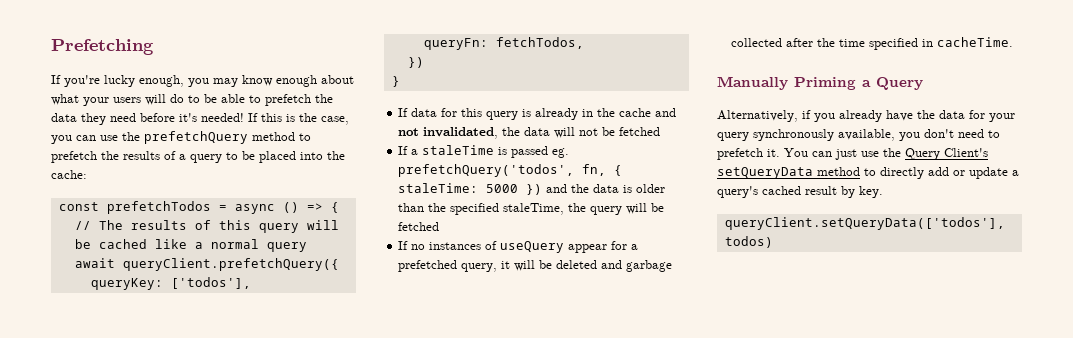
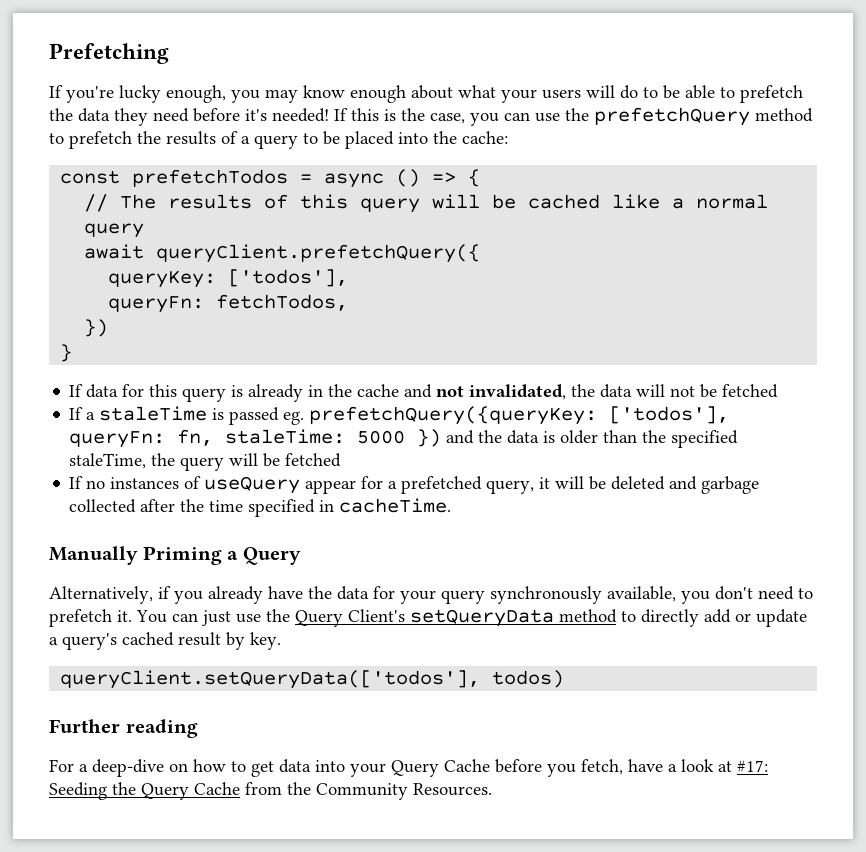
[398,164,623,177] prefetchQuery('todos', fn, { -> [309,406,730,425] [69,429,214,448] prefetchQuery({queryKey: ['todos'], queryFn: fn,
(773, 242) none -> [49,719,198,738] [49,759,768,777] [49,782,492,800] // Further reading // For a deep-dive on how to get data into your Query Cache before you fetch, have a look at #17: Seeding the Query Cache from the Community Resources.

